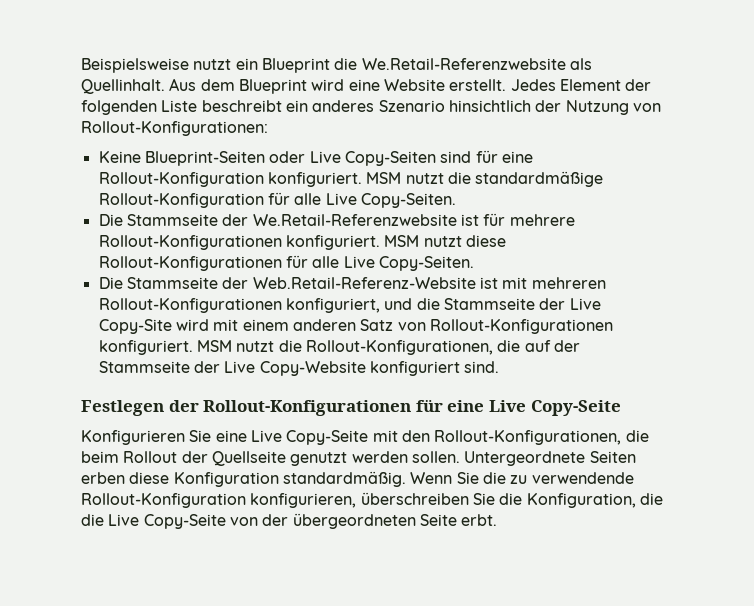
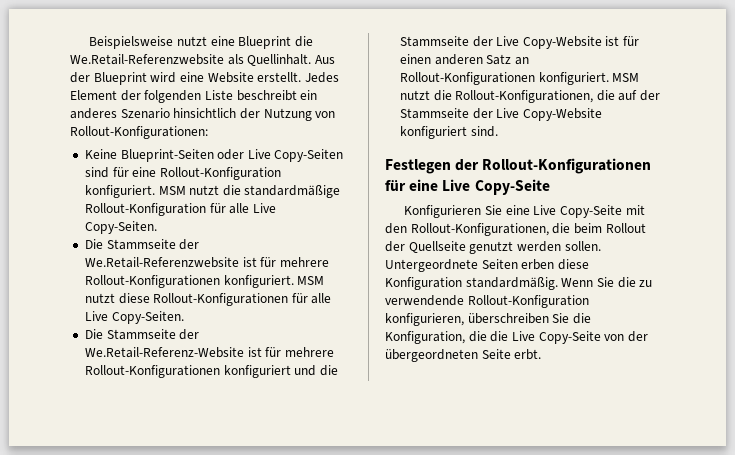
[235,58,258,70] ein -> [210,36,235,46] eine
[200,79,235,91] dem -> [70,72,90,83] der
[252,277,606,289] [98,298,380,313] Web.Retail-Referenz-Website ist mit mehreren Rollout-Konfigurationen konfiguriert, -> [84,347,334,358] [84,365,291,378] We.Retail-Referenz-Website ist für mehrere Rollout-Konfigurationen konfiguriert
[98,319,289,334] Copy-Site wird mit einem -> [522,36,640,49] [399,54,431,64] Copy-Website ist für einen
[397,322,426,331] von -> [514,57,529,65] an

